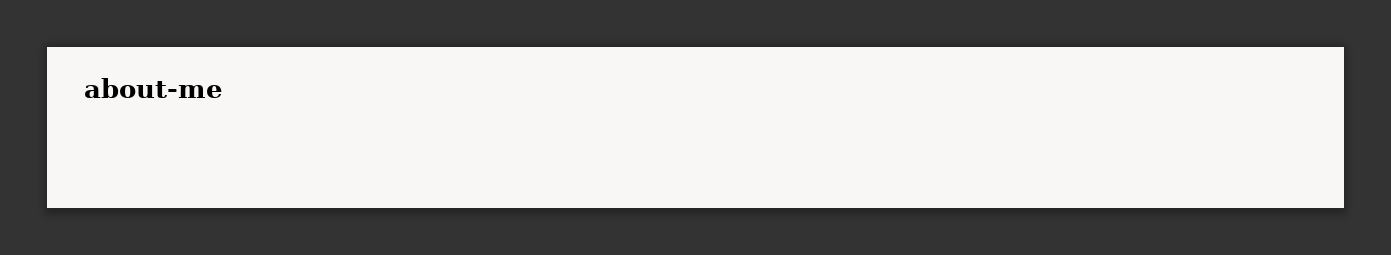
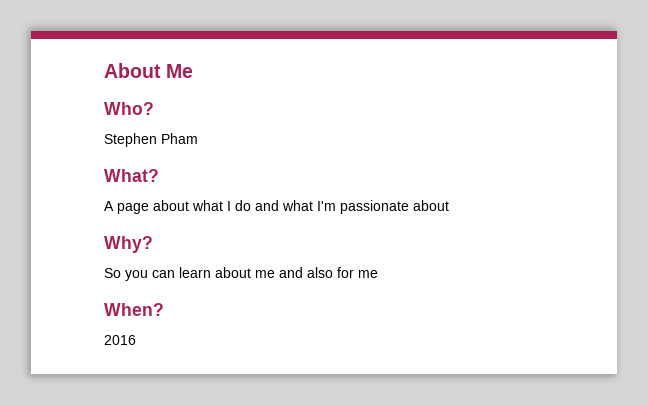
[84,78,223,98] about-me -> [104,63,194,78] [104,102,154,115] [104,133,198,147] [104,169,159,182] [104,200,449,214] [104,236,153,253] [104,267,378,281] [104,303,164,316] [104,335,136,345] About Me // Who? // Stephen Pham // What? // A page about what I do and what I'm passionate about // Why? // So you can learn about me and also for me // When? // 2016

